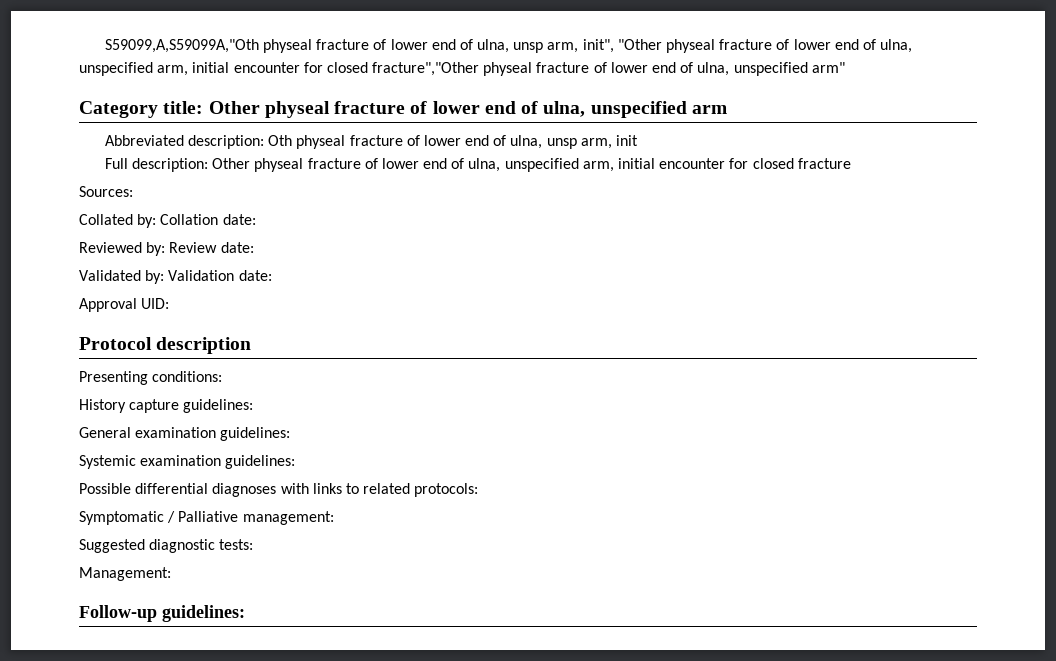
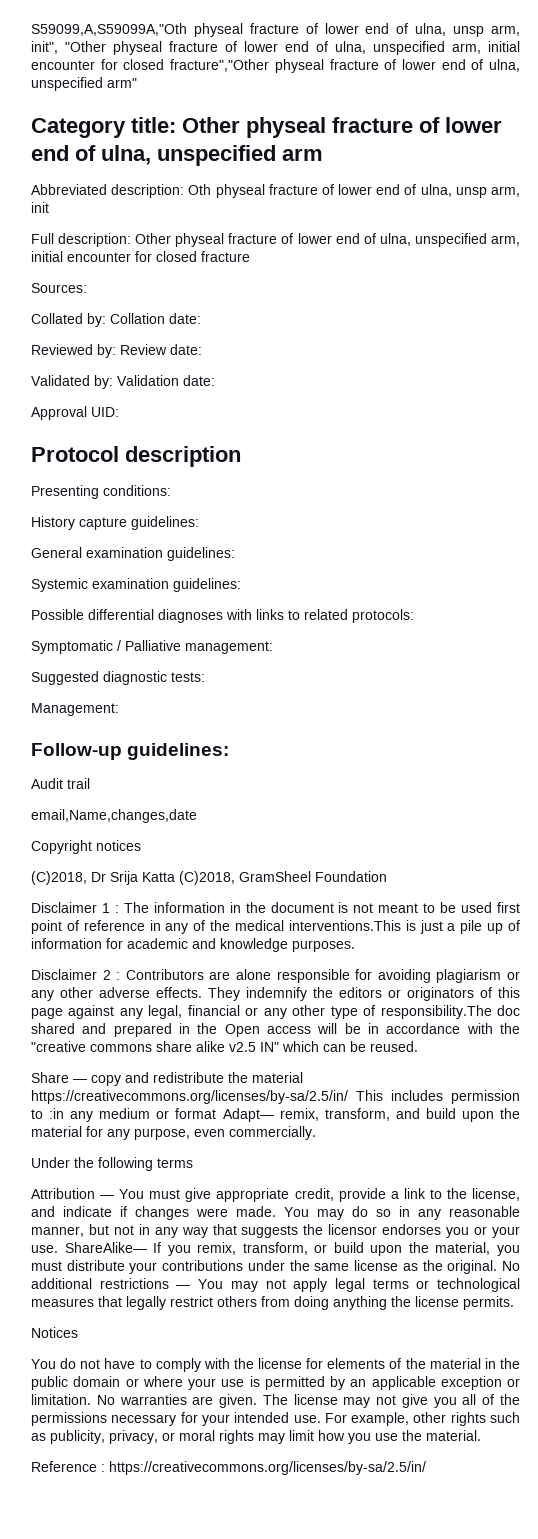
(245, 613) none -> [31,778,90,789] [31,809,197,823] [31,840,141,854] [31,871,387,885] [31,902,521,913] [31,920,520,934] [31,938,355,952] [31,969,520,983] [31,987,520,1001] [31,1005,520,1019] [31,1023,520,1037] [31,1041,418,1052] [31,1072,303,1086] [31,1090,520,1104] [31,1108,520,1122] [31,1126,316,1140] [31,1157,193,1171] [31,1188,520,1202] [31,1206,520,1220] [31,1224,520,1238] [31,1242,520,1256] [31,1260,521,1274] [31,1278,520,1292] [31,1296,514,1310] [31,1327,78,1338] [31,1358,520,1372] [31,1376,520,1390] [31,1394,520,1408] [31,1412,521,1426] [31,1430,481,1444] [31,1461,426,1475] // Audit trail // email,Name,changes,date // Copyright notices // (C)2018, Dr Srija Katta (C)2018, GramSheel Foundation // Disclaimer 1 : The information in the document is not meant to be used first point of reference in any of the medical interventions.This is just a pile up of information for academic and knowledge purposes. // Disclaimer 2 : Contributors are alone responsible for avoiding plagiarism or any other adverse effects. They indemnify the editors or originators of this page against any legal, financial or any other type of responsibility.The doc shared and prepared in the Open access will be in accordance with the "creative commons share alike v2.5 IN" which can be reused. // Share — copy and redistribute the material https://creativecommons.org/licenses/by-sa/2.5/in/ This includes permission to :in any medium or format Adapt— remix, transform, and build upon the material for any purpose, even commercially. // Under the following terms // Attribution — You must give appropriate credit, provide a link to the license, and indicate if changes were made. You may do so in any reasonable manner, but not in any way that suggests the licensor endorses you or your use. ShareAlike— If you remix, transform, or build upon the material, you must distribute your contributions under the same license as the original. No additional restrictions — You may not apply legal terms or technological measures that legally restrict others from doing anything the license permits. // Notices // You do not have to comply with the license for elements of the material in the public domain or where your use is permitted by an applicable exception or limitation. No warranties are given. The license may not give you all of the permissions necessary for your intended use. For example, other rights such as publicity, privacy, or moral rights may limit how you use the material. // Reference : https://creativecommons.org/licenses/by-sa/2.5/in/

